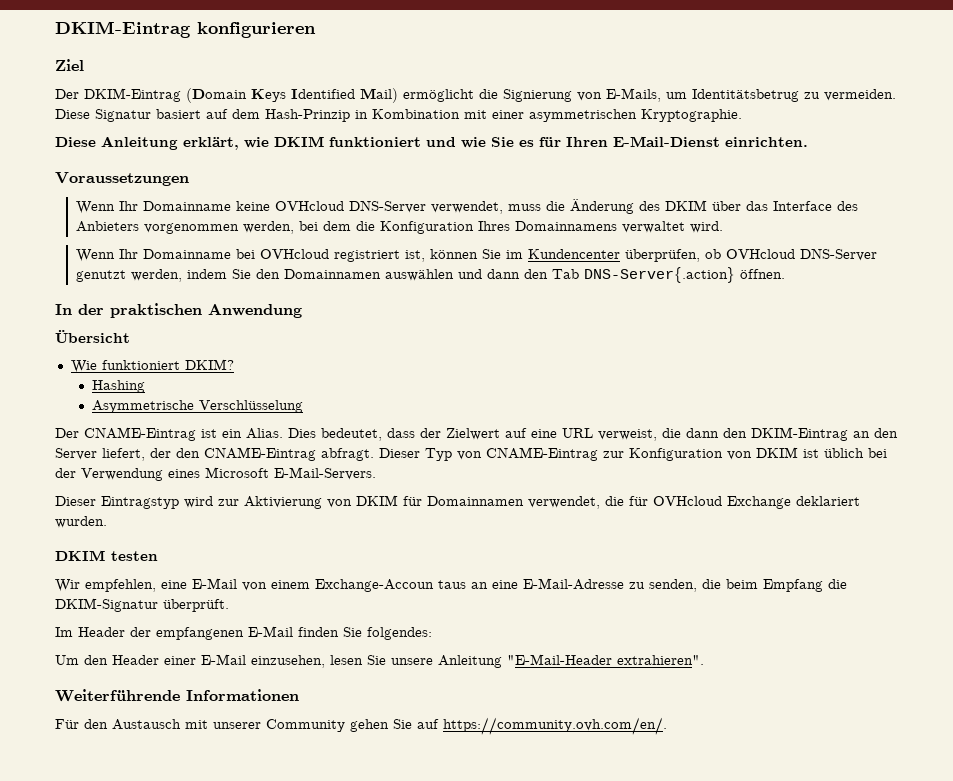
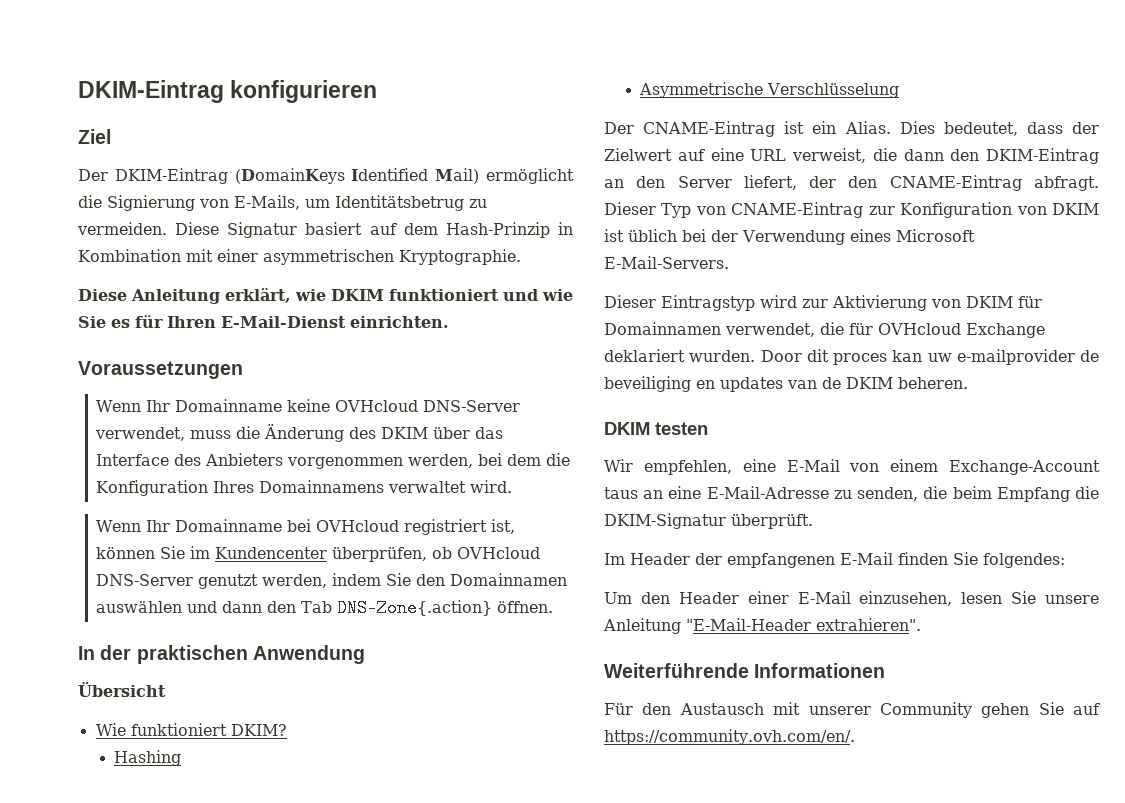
[186,88,286,103] (Domain Keys -> [234,168,345,184] (DomainKeys
[584,267,736,283] DNS-Server{.action} -> [337,599,493,617] DNS-Zone{.action}
(107, 522) none -> [760,349,1099,365] [604,376,968,392] Door dit proces kan uw e-mailprovider de beveiliging en updates van de DKIM beheren.
[315,579,434,592] Exchange-Accoun -> [949,460,1100,475] Exchange-Account

